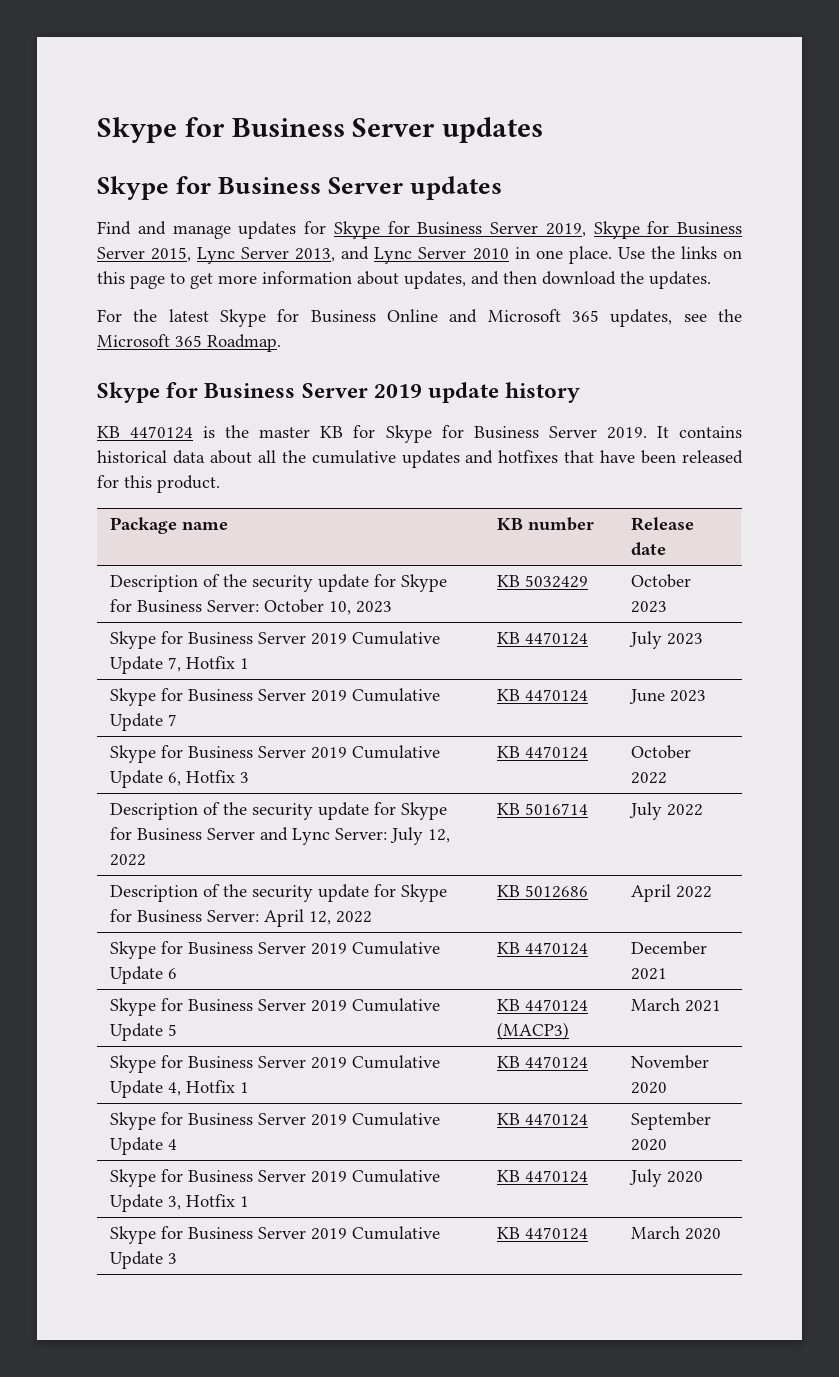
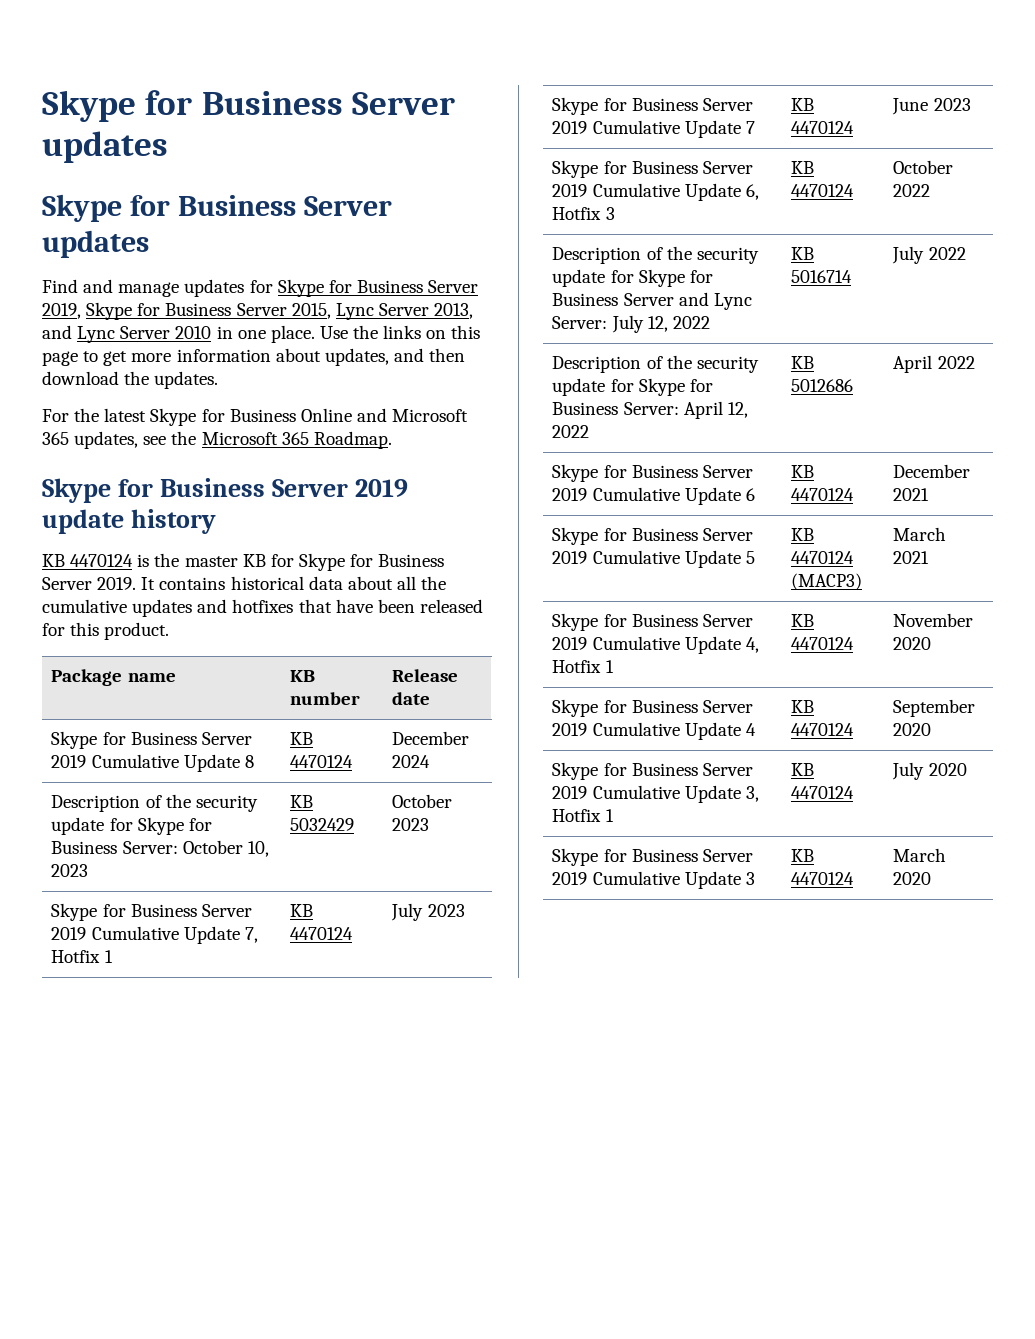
(666, 549) none -> [51,731,252,749] [51,754,254,772] [290,732,314,745] [290,755,354,768] [392,731,470,745] [392,755,431,768] // Skype for Business Server 2019 Cumulative Update 8 | KB 4470124 | December 2024

